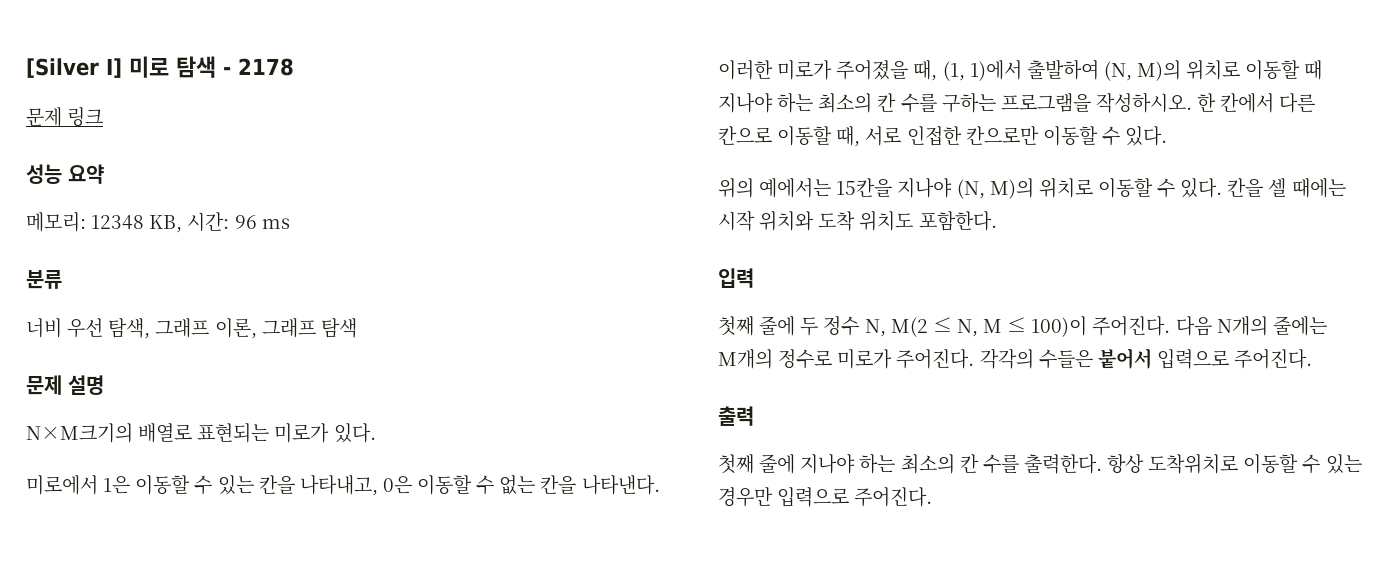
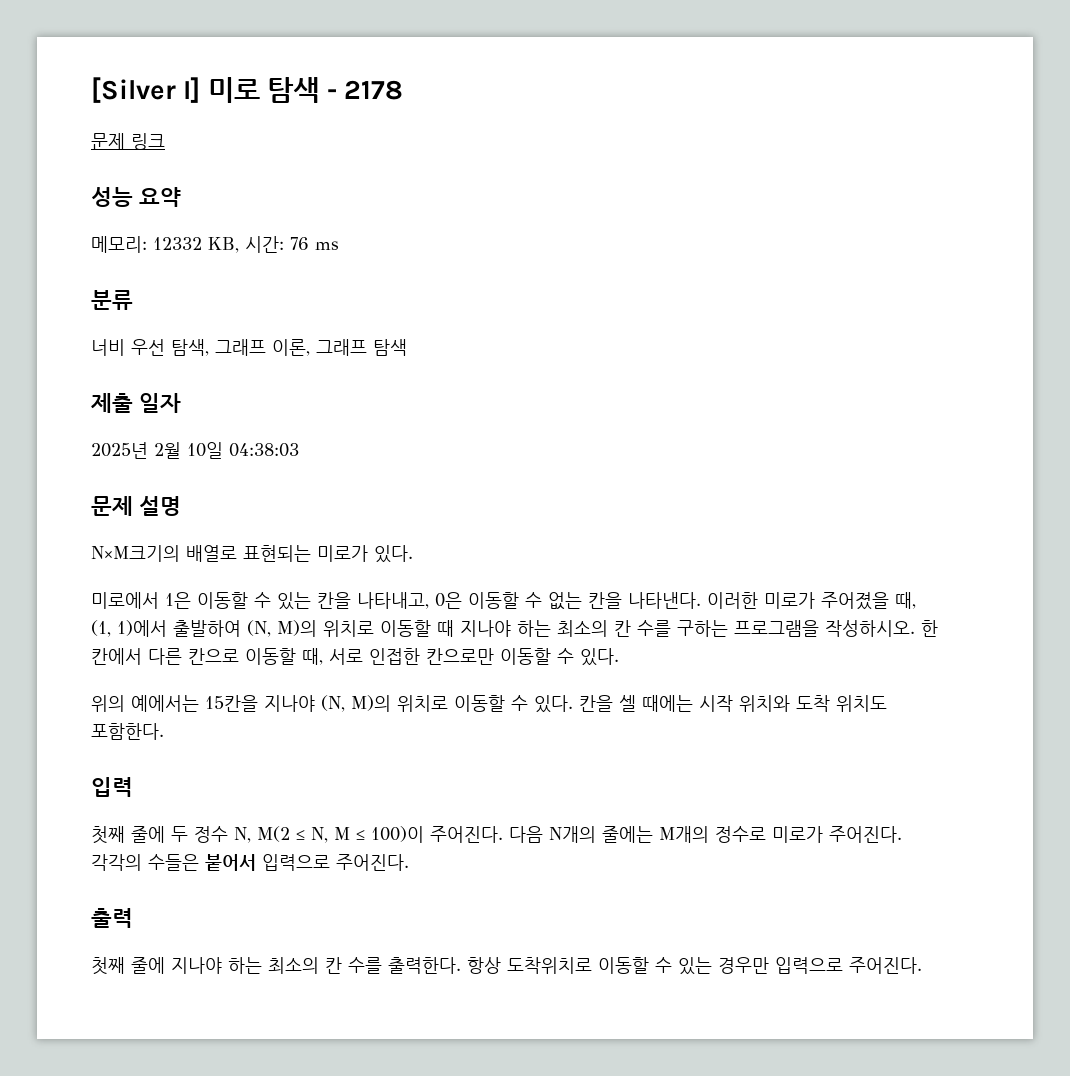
[91,215,145,230] 12348 -> [153,237,202,250] 12332
[234,215,257,229] 96 -> [290,237,309,250] 76
(357, 328) none -> [91,393,181,413] [91,442,299,459] // 제출 일자 // 2025년 2월 10일 04:38:03

